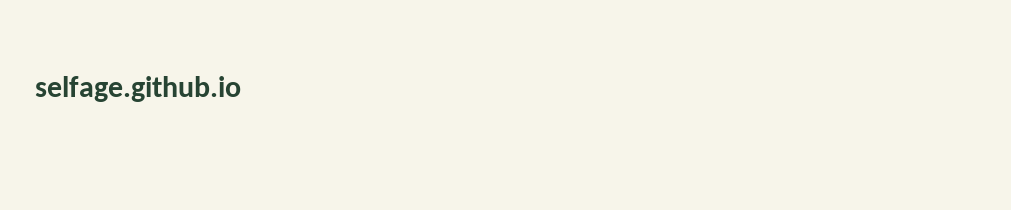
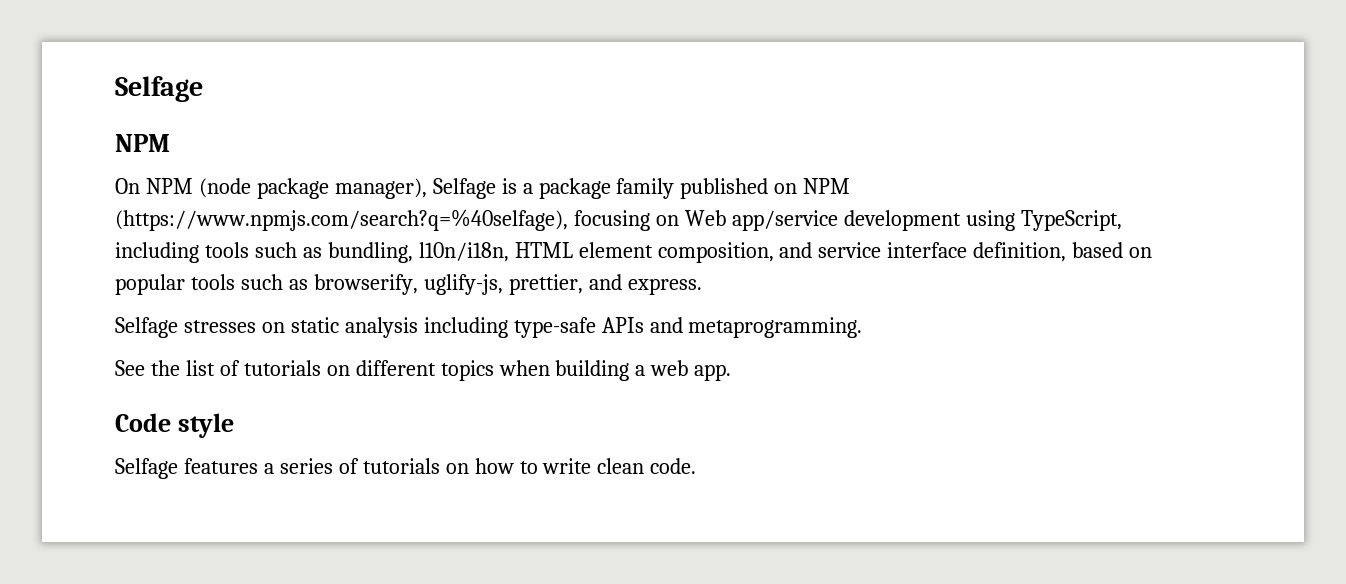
[35,76,241,102] selfage.github.io -> [115,76,203,102] [115,134,170,152] [115,178,851,199] [115,209,1122,231] [115,242,1153,263] [115,274,702,295] [115,317,863,338] [115,360,732,381] [115,413,234,438] [115,458,697,479] Selfage // NPM // On NPM (node package manager), Selfage is a package family published on NPM (https://www.npmjs.com/search?q=%40selfage), focusing on Web app/service development using TypeScript, including tools such as bundling, l10n/i18n, HTML element composition, and service interface definition, based on popular tools such as browserify, uglify-js, prettier, and express. // Selfage stresses on static analysis including type-safe APIs and metaprogramming. // See the list of tutorials on different topics when building a web app. // Code style // Selfage features a series of tutorials on how to write clean code.

